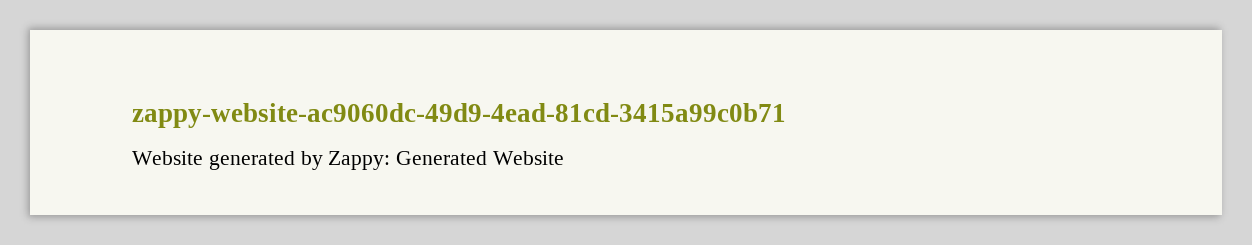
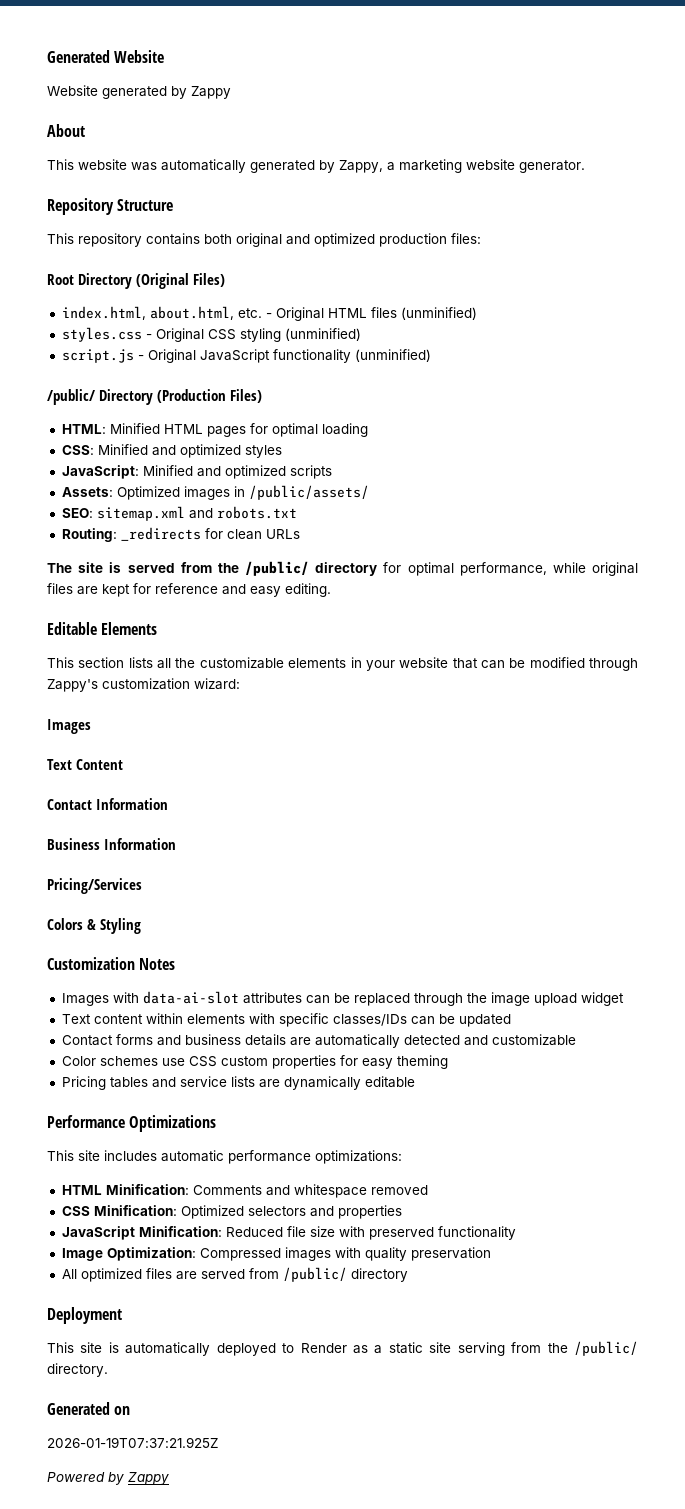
[132,103,786,128] zappy-website-ac9060dc-49d9-4ead-81cd-3415a99c0b71 -> [47,50,165,63] Generated Website
[328,151,565,170] Zappy: Generated Website -> [191,86,231,99] [47,124,85,137] [47,159,585,173] [47,198,174,215] [47,233,481,247] [47,273,225,289] [61,306,477,321] [61,327,361,342] [61,349,431,363] [47,389,262,405] [61,423,368,437] [61,444,282,458] [61,465,332,479] [61,485,369,500] [61,506,297,521] [61,527,300,542] [47,561,639,576] [47,583,331,597] [47,622,158,635] [47,657,638,671] [47,678,240,692] [47,719,91,734] [47,759,123,770] [47,798,168,810] [47,838,176,850] [47,878,142,894] [47,918,141,934] [47,957,176,970] [61,991,624,1006] [61,1013,511,1027] [61,1034,576,1048] [61,1055,448,1069] [61,1076,415,1090] [47,1115,217,1132] [47,1150,402,1164] [61,1184,428,1198] [61,1205,402,1219] [61,1226,516,1240] [61,1247,491,1261] [61,1267,408,1282] [47,1307,122,1324] [47,1341,639,1356] [47,1363,108,1377] [47,1402,131,1415] [47,1437,218,1448] [47,1472,169,1485] Zappy // About // This website was automatically generated by Zappy, a marketing website generator. // Repository Structure // This repository contains both original and optimized production files: // Root Directory (Original Files) // index.html, about.html, etc. - Original HTML files (unminified) // styles.css - Original CSS styling (unminified) // script.js - Original JavaScript functionality (unminified) // /public/ Directory (Production Files) // HTML: Minified HTML pages for optimal loading // CSS: Minified and optimized styles // JavaScript: Minified and optimized scripts // Assets: Optimized images in /public/assets/ // SEO: sitemap.xml and robots.txt // Routing: _redirects for clean URLs // The site is served from the /public/ directory for optimal performance, while original files are kept for reference and easy editing. // Editable Elements // This section lists all the customizable elements in your website that can be modified through Zappy's customization wizard: // Images // Text Content // Contact Information // Business Information // Pricing/Services // Colors & Styling // Customization Notes // Images with data-ai-slot attributes can be replaced through the image upload widget // Text content within elements with specific classes/IDs can be updated // Contact forms and business details are automatically detected and customizable // Color schemes use CSS custom properties for easy theming // Pricing tables and service lists are dynamically editable // Performance Optimizations // This site includes automatic performance optimizations: // HTML Minification: Comments and whitespace removed // CSS Minification: Optimized selectors and properties // JavaScript Minification: Reduced file size with preserved functionality // Image Optimization: Compressed images with quality preservation // All optimized files are served from /public/ directory // Deployment // This site is automatically deployed to Render as a static site serving from the /public/ directory. // Generated on // 2026-01-19T07:37:21.925Z // Powered by Zappy

